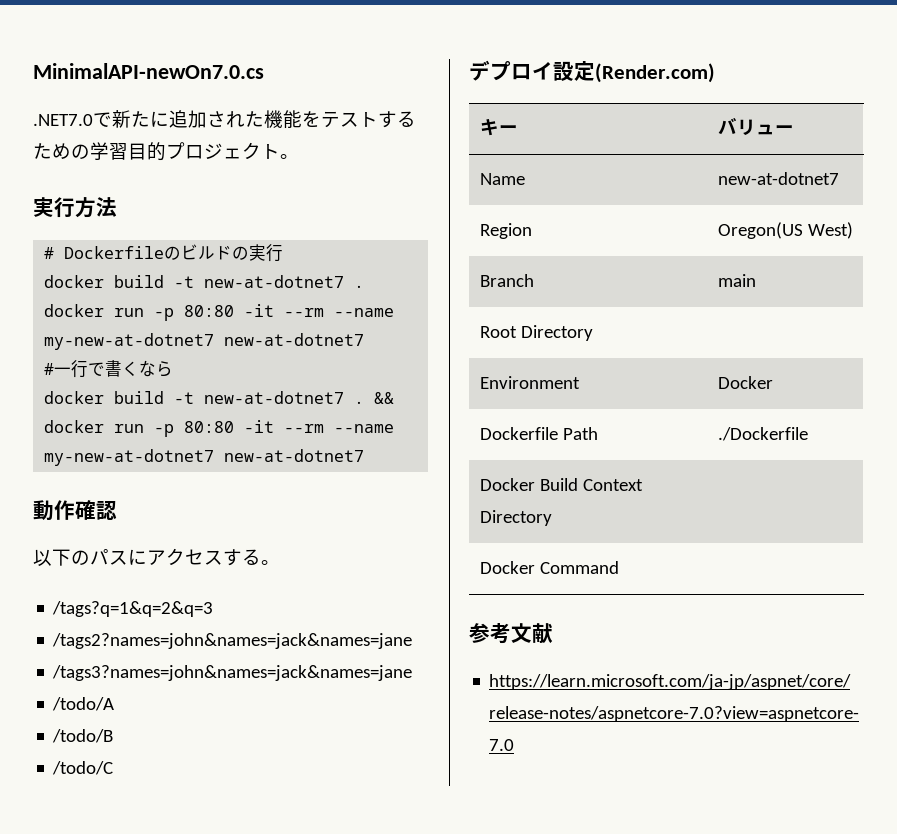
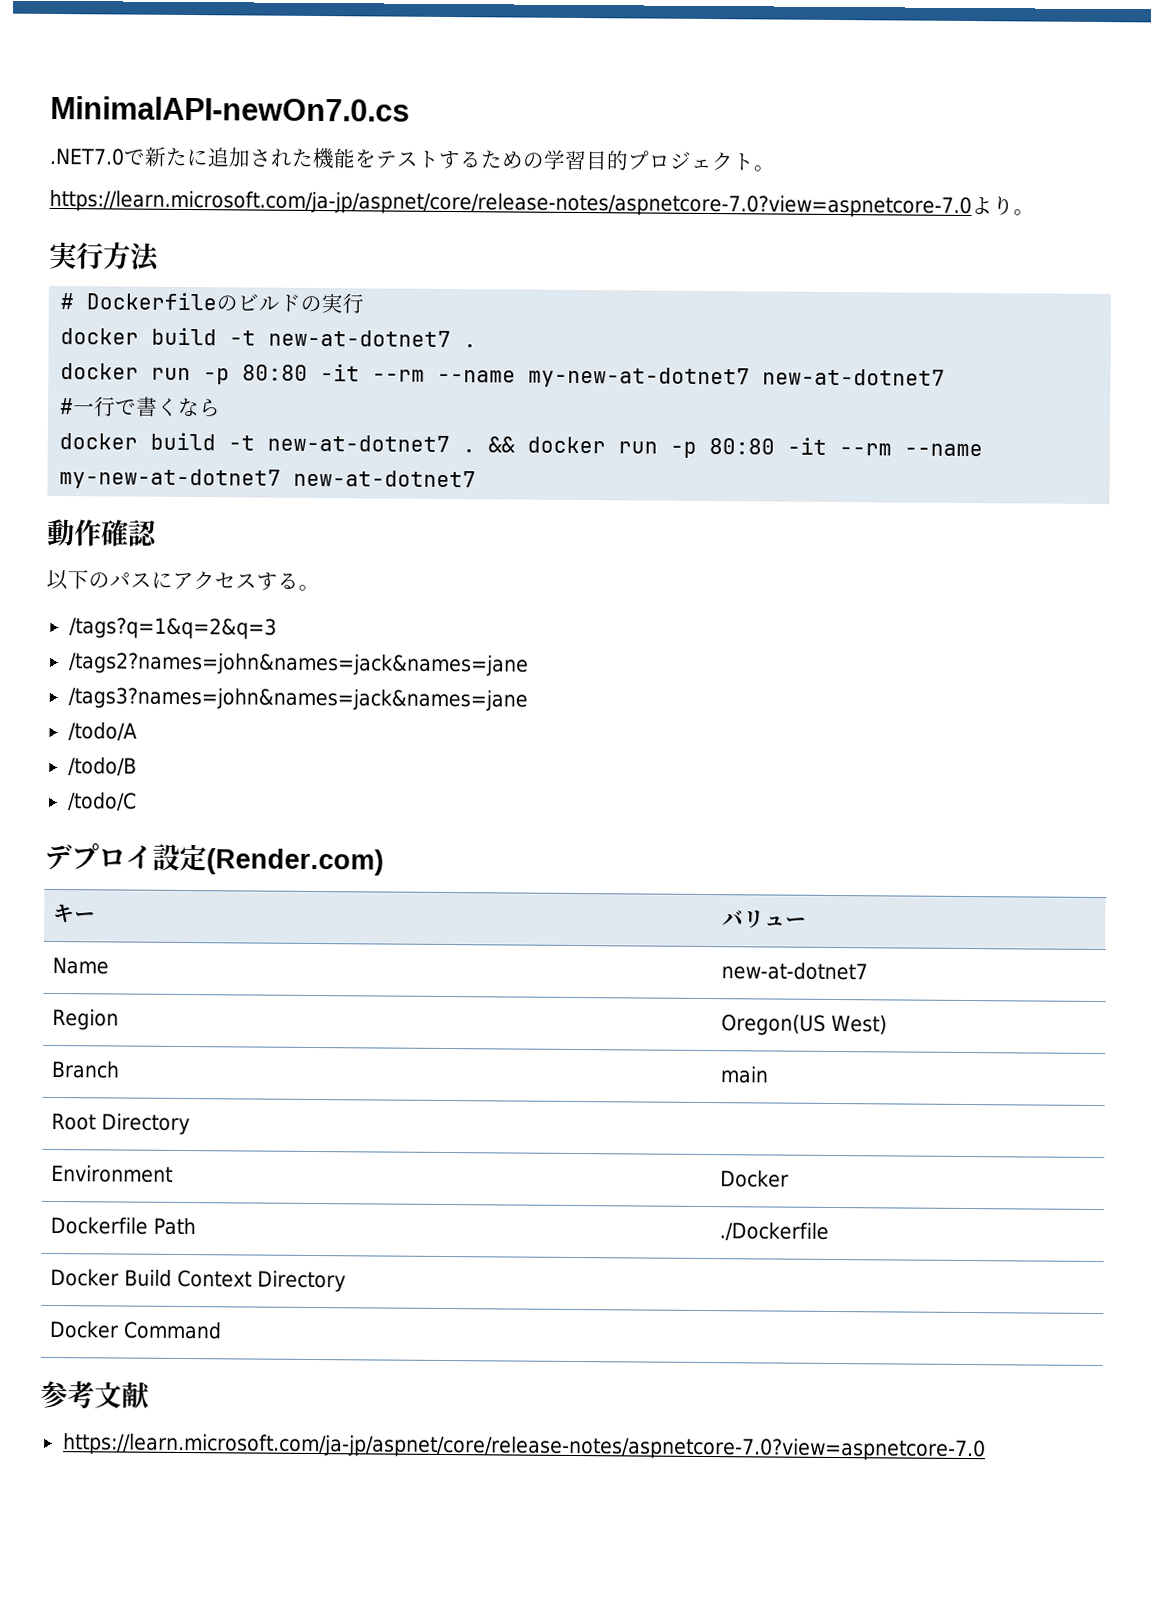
(299, 156) none -> [49,189,1035,219] // https://learn.microsoft.com/ja-jp/aspnet/core/release-notes/aspnetcore-7.0?view=aspnetcore-7.0より。

